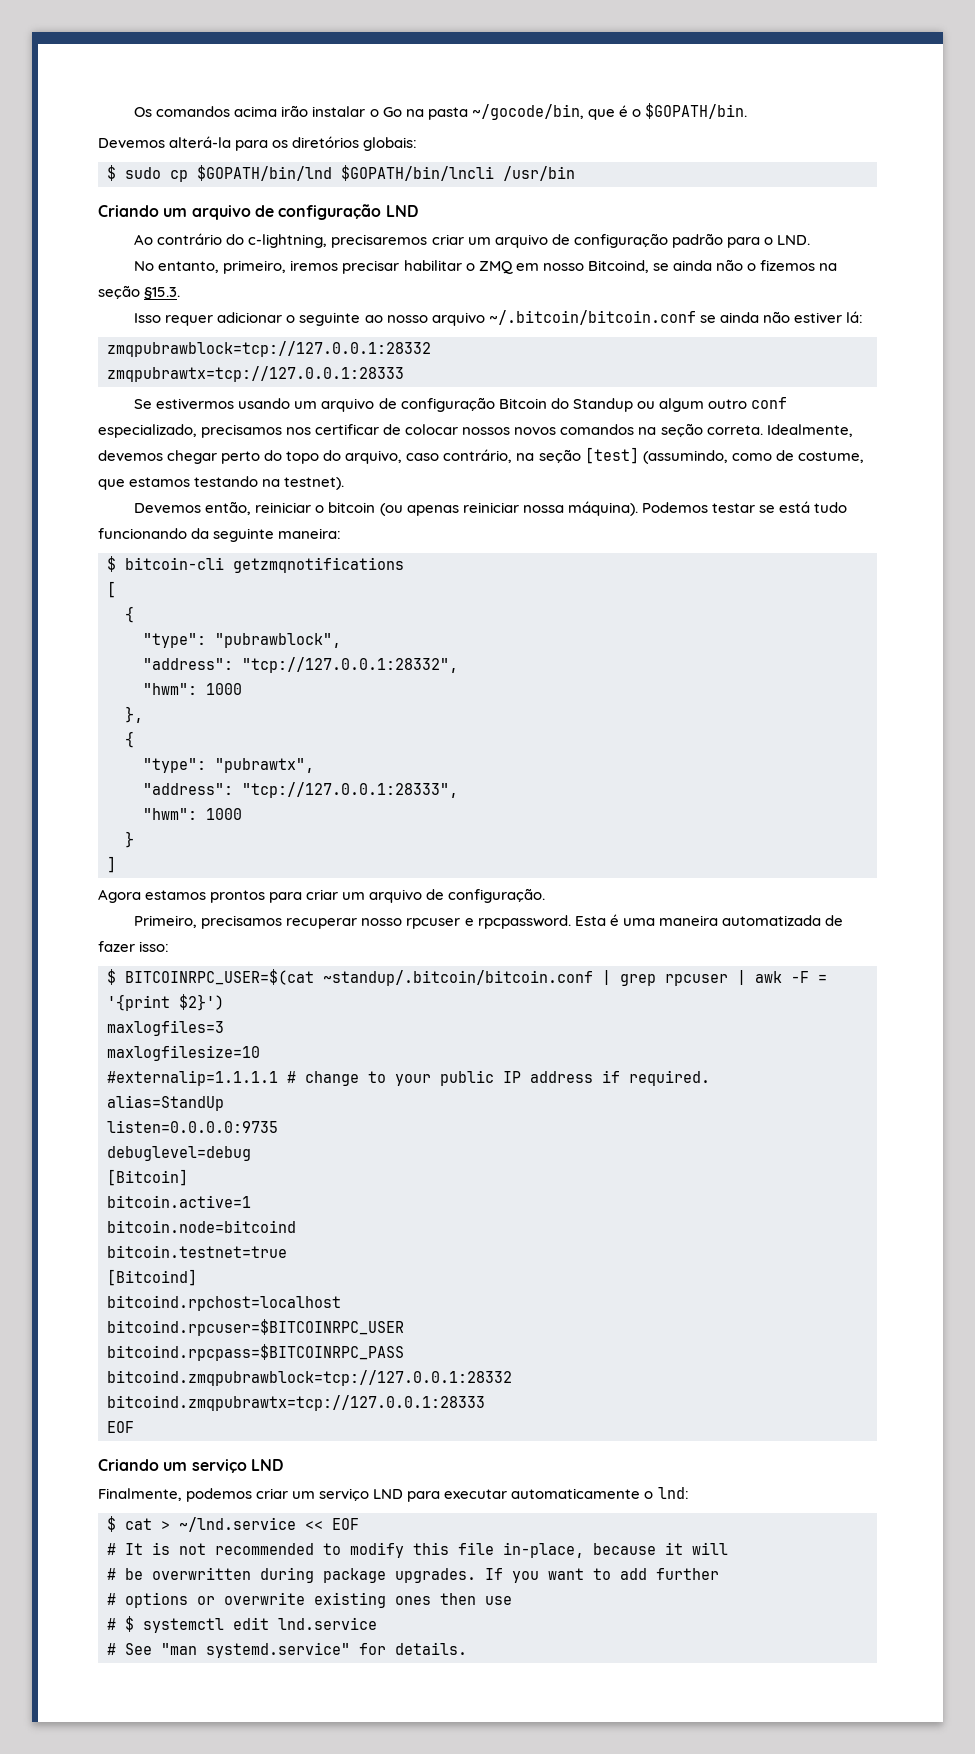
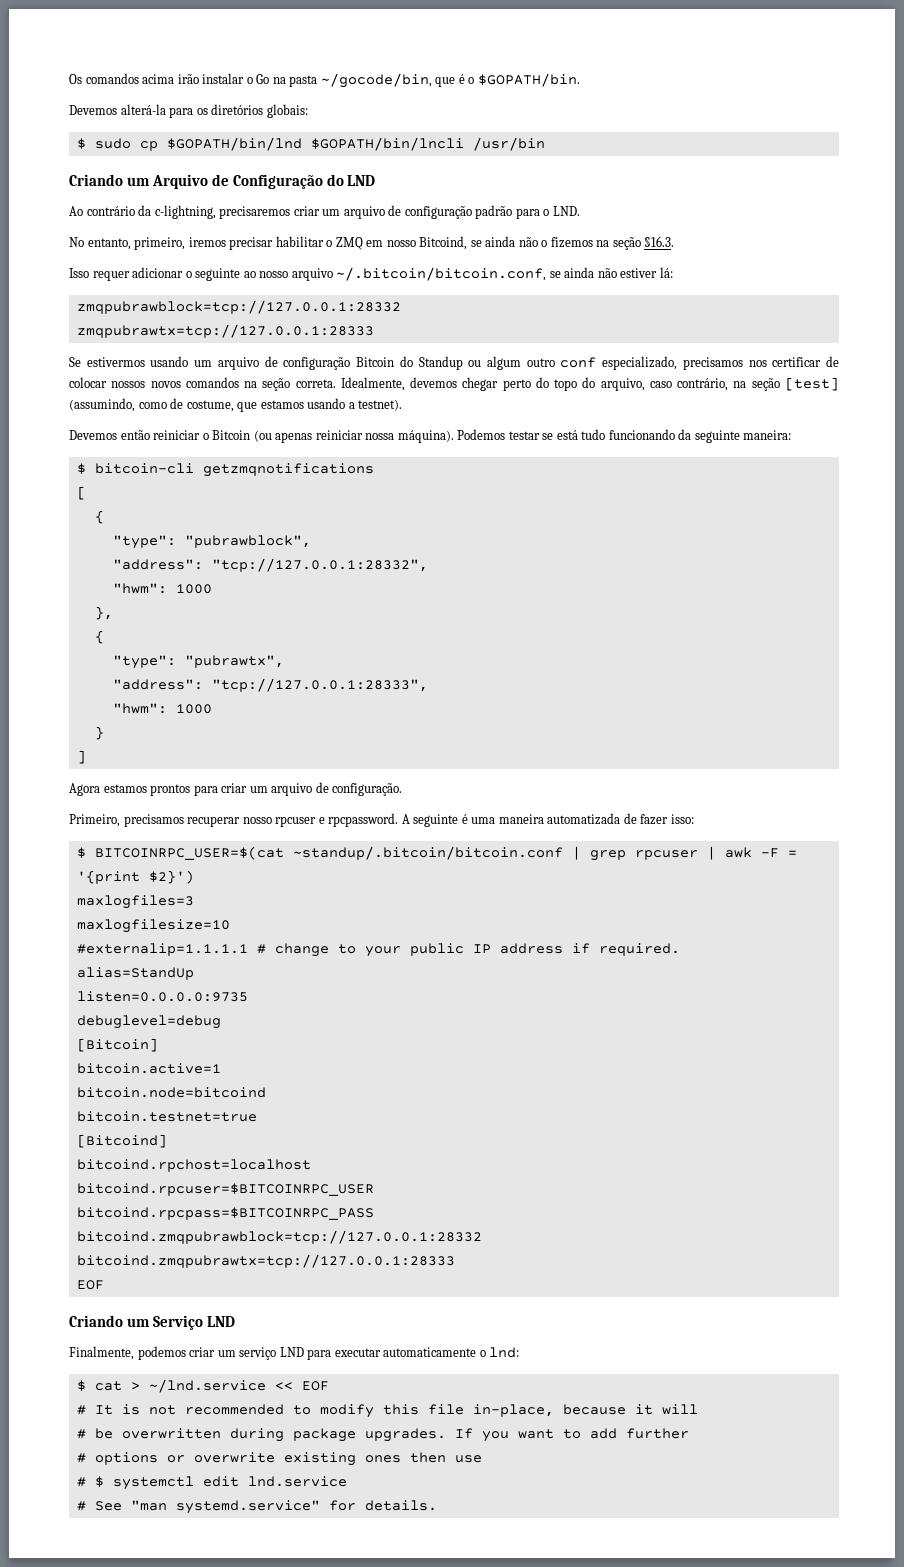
[191,204,382,220] arquivo de configuração -> [151,174,344,189] Arquivo de Configuração do
[226,234,245,245] do -> [138,205,152,216] da
[144,287,181,300] §15.3. -> [644,236,675,247] §16.3.
[488,310,696,325] ~/.bitcoin/bitcoin.conf -> [336,267,547,281] ~/.bitcoin/bitcoin.conf,
[194,476,281,487] testando na -> [307,398,355,409] usando a
[205,501,252,515] então, -> [120,430,150,440] então
[328,502,376,513] bitcoin -> [212,430,251,440] Bitcoin
[574,916,606,926] Esta -> [401,814,459,827] A seguinte
[191,1459,247,1473] serviço -> [152,1315,203,1330] Serviço

